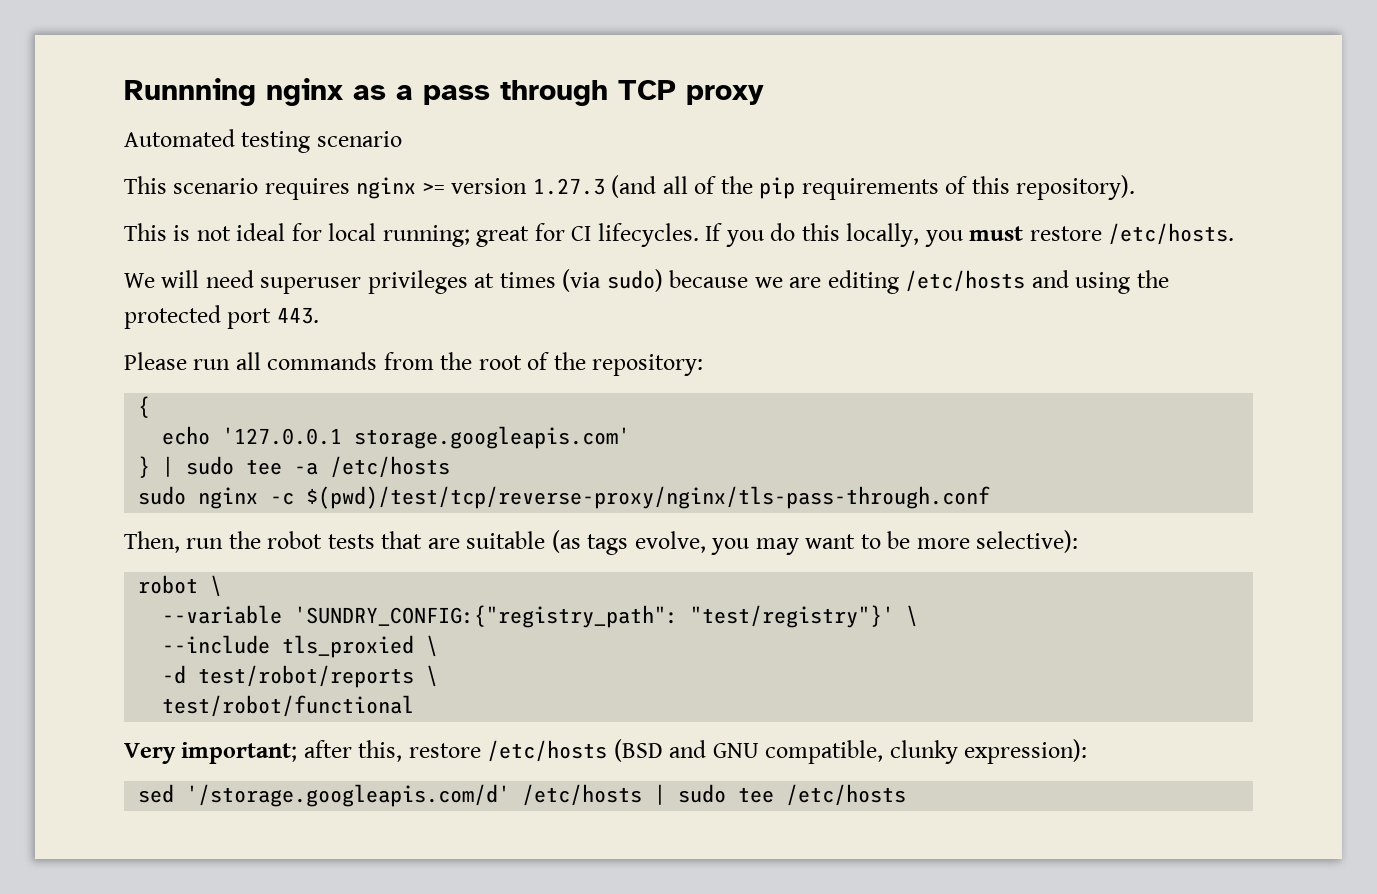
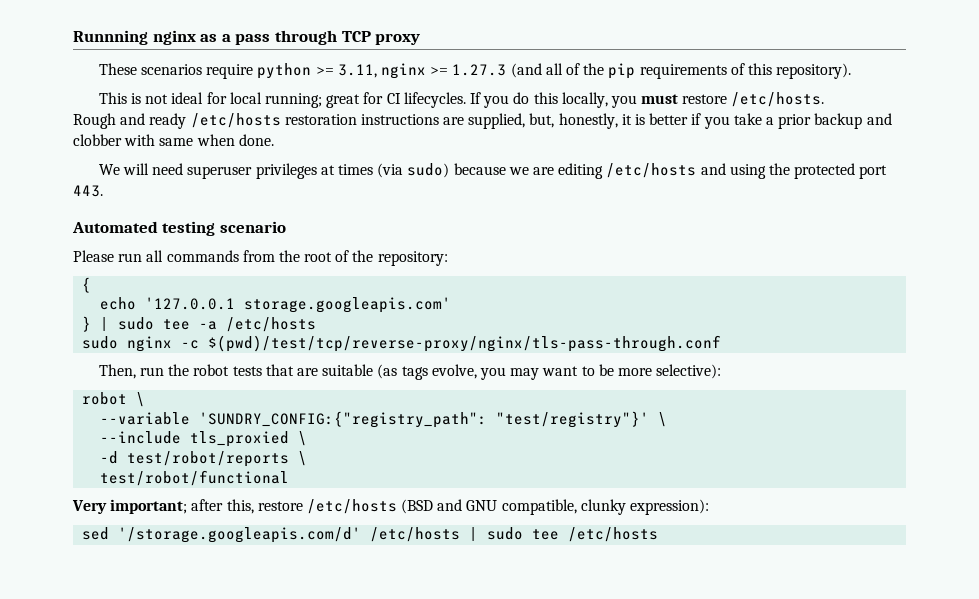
[124,129,402,153] [124,176,350,200] Automated testing scenario // This scenario requires -> [98,63,377,79] These scenarios require python >= 3.11,
[451,178,528,194] version -> (449, 71) none
(1235, 234) none -> [73,113,892,129] [73,134,274,146] // Rough and ready /etc/hosts restoration instructions are supplied, but, honestly, it is better if you take a prior backup and clobber with same when done.
(319, 315) none -> [72,221,286,236] // Automated testing scenario

